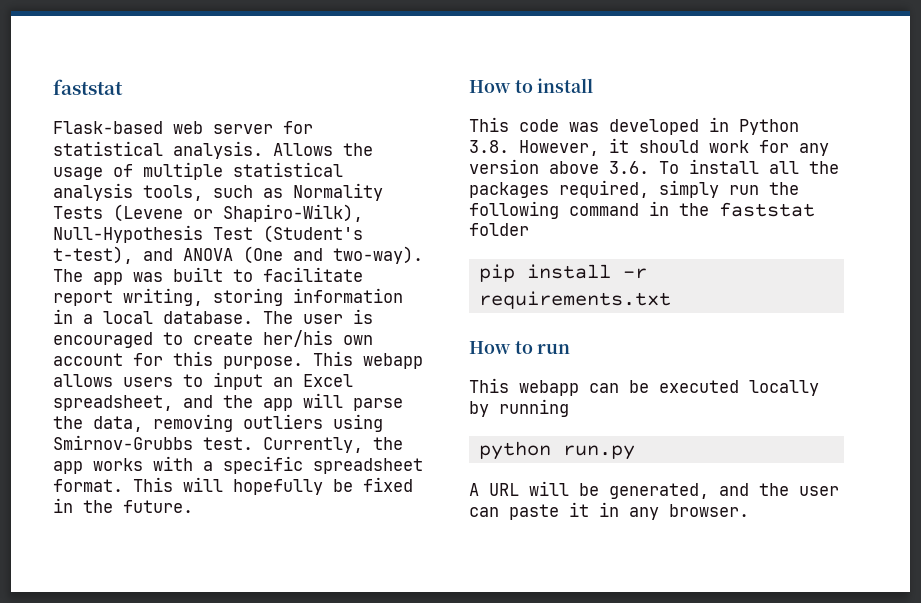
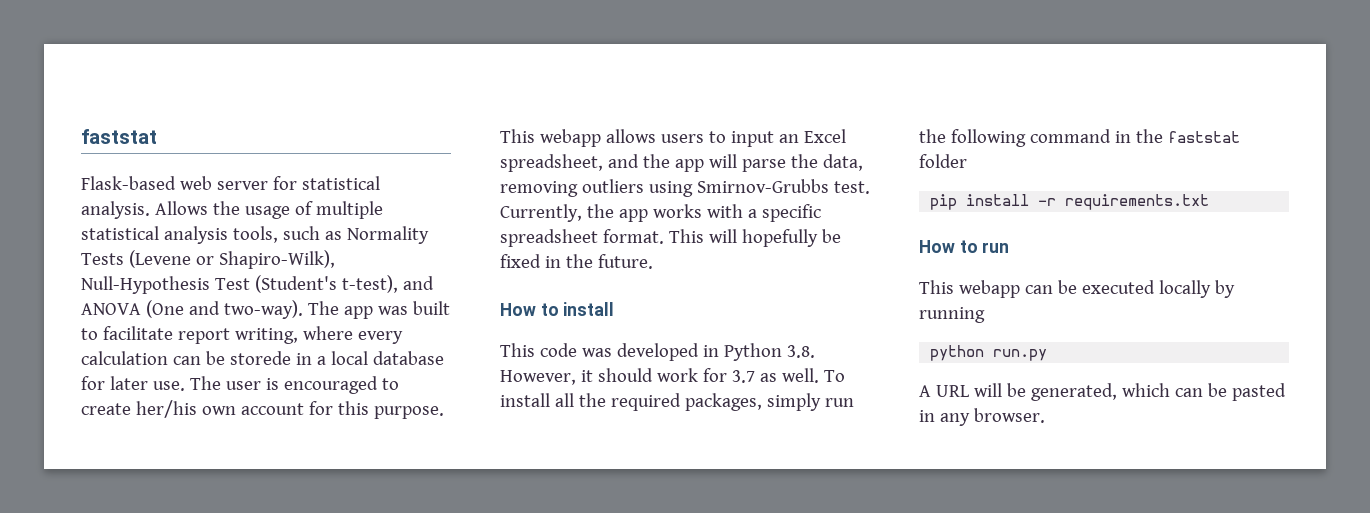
[213,288,403,306] [53,309,253,324] storing information in a local database. -> [302,326,403,344] [81,351,444,365] [81,376,185,391] where every calculation can be storede in a local database for later use.
[799,143,829,156] [469,159,649,174] any version above 3.6. -> [731,368,819,383] 3.7 as well.
[469,180,649,198] packages required, -> [610,393,762,411] required packages,
[719,483,839,496] [469,502,589,520] and the user can paste it -> [1121,383,1286,401] which can be pasted

